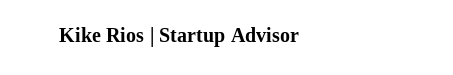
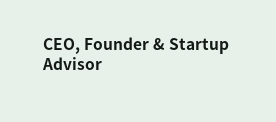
[59,27,154,47] Kike Rios | -> [43,37,166,54] CEO, Founder &

